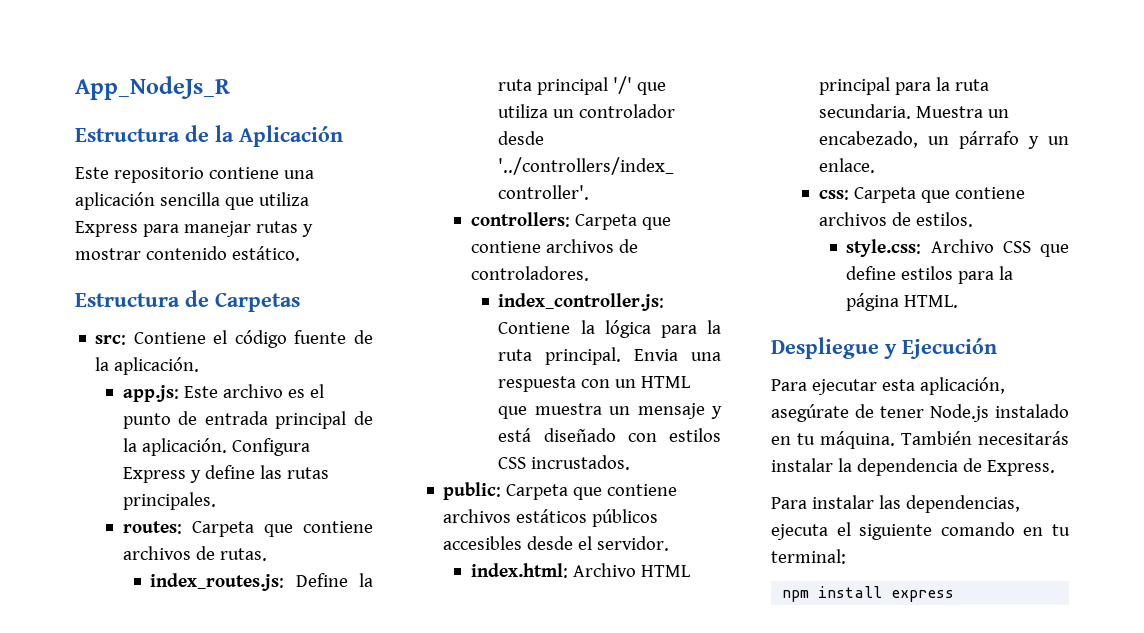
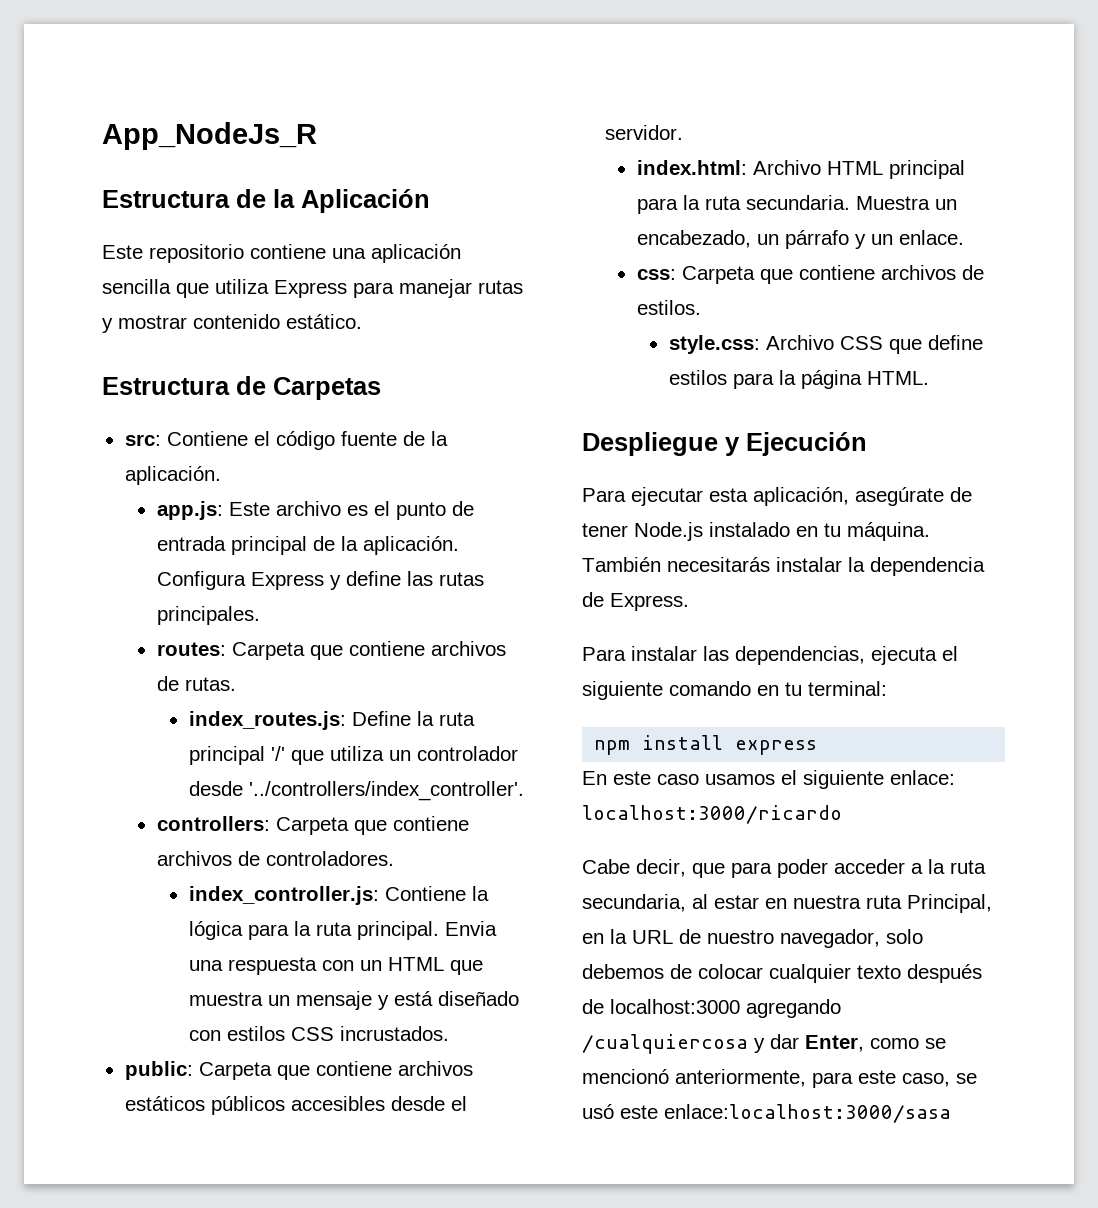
(955, 596) none -> [582,770,955,789] [582,805,842,824] [582,859,986,878] [582,894,992,913] [582,929,923,948] [582,964,982,983] [582,999,841,1018] [582,1034,946,1054] [582,1069,977,1088] [582,1104,951,1123] // En este caso usamos el siguiente enlace: localhost:3000/ricardo // Cabe decir, que para poder acceder a la ruta secundaria, al estar en nuestra ruta Principal, en la URL de nuestro navegador, solo debemos de colocar cualquier texto después de localhost:3000 agregando /cualquiercosa y dar Enter, como se mencionó anteriormente, para este caso, se usó este enlace:localhost:3000/sasa

